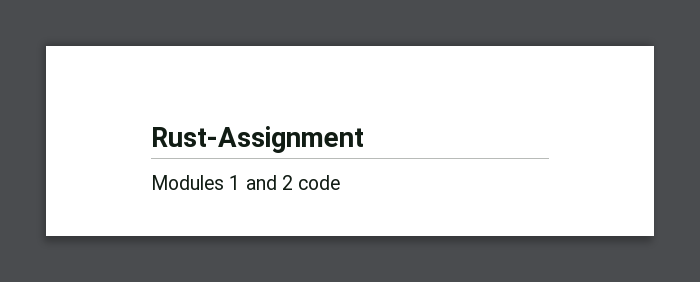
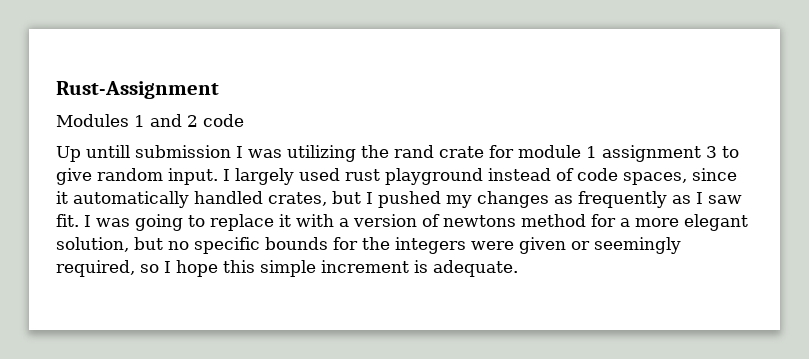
(341, 182) none -> [56,145,739,162] [56,168,737,185] [56,191,742,208] [56,214,748,231] [56,237,681,254] [56,260,518,277] // Up untill submission I was utilizing the rand crate for module 1 assignment 3 to give random input. I largely used rust playground instead of code spaces, since it automatically handled crates, but I pushed my changes as frequently as I saw fit. I was going to replace it with a version of newtons method for a more elegant solution, but no specific bounds for the integers were given or seemingly required, so I hope this simple increment is adequate.

